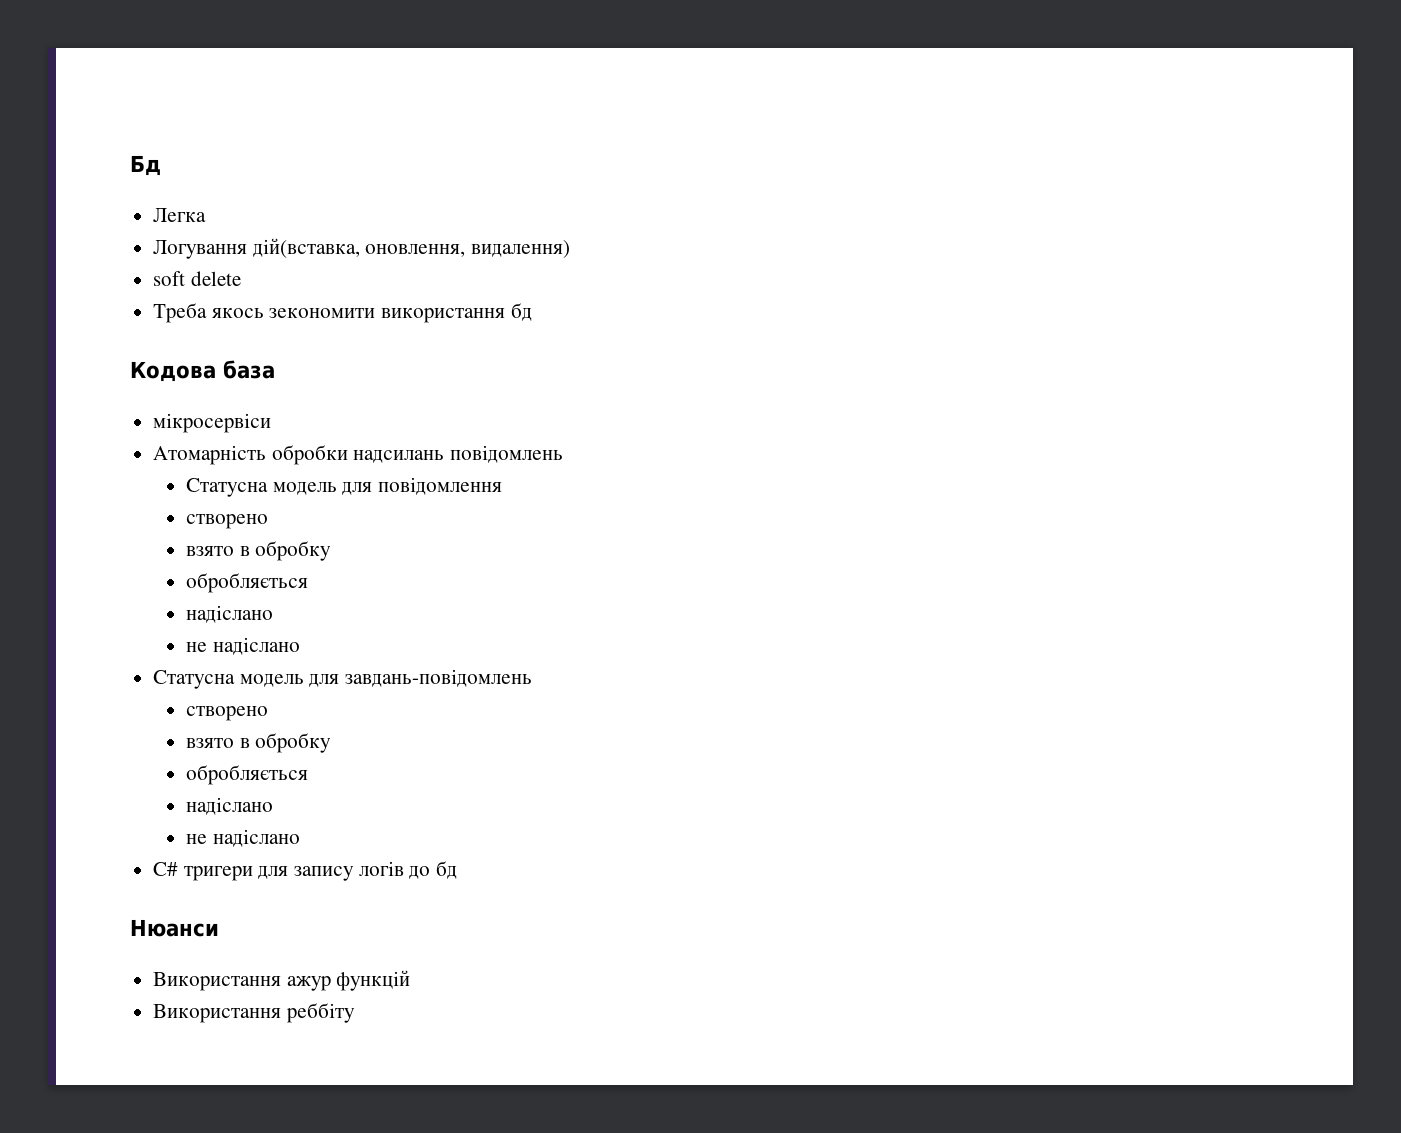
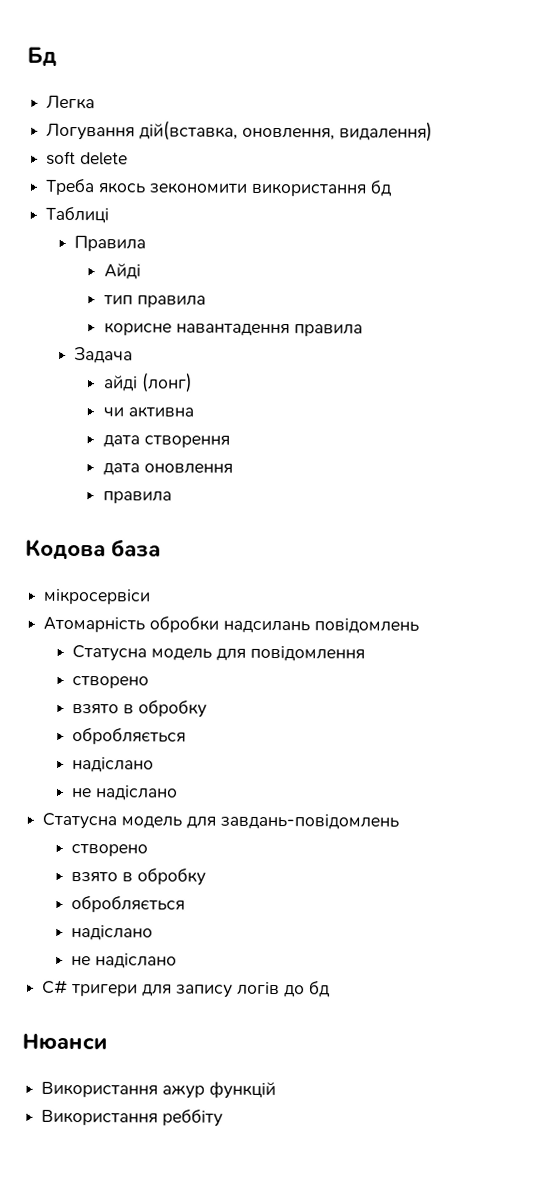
(532, 312) none -> [45,205,110,224] [74,235,147,252] [103,263,141,280] [102,295,206,308] [103,322,363,337] [74,347,134,364] [103,372,193,393] [102,406,194,418] [102,435,230,448] [102,463,233,476] [102,491,172,504] // Таблиці // Правила // Айді // тип правила // корисне навантадення правила // Задача // айді (лонг) // чи активна // дата створення // дата оновлення // правила

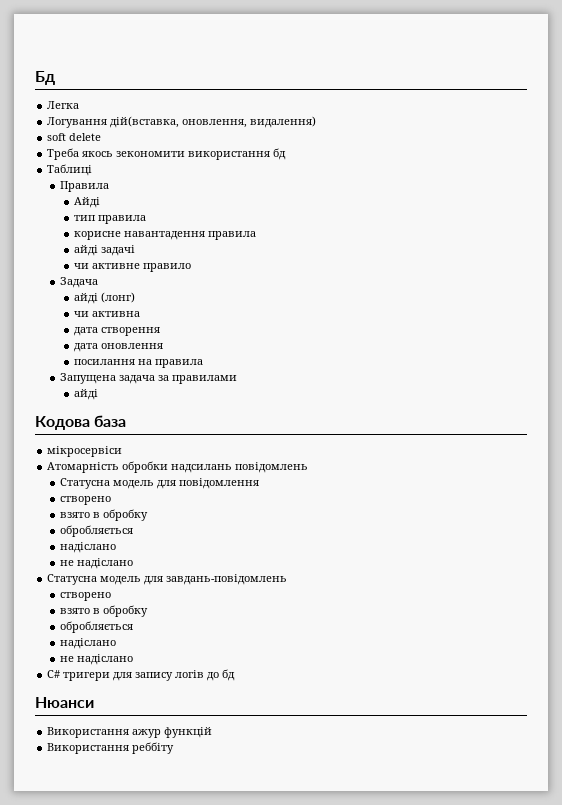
(363, 330) none -> [73,245,135,256] [73,263,191,272] // айді задачі // чи активне правило
[102,491,172,504] правила -> [73,359,203,368] [60,373,238,384] [73,389,98,400] посилання на правила // Запущена задача за правилами // айді

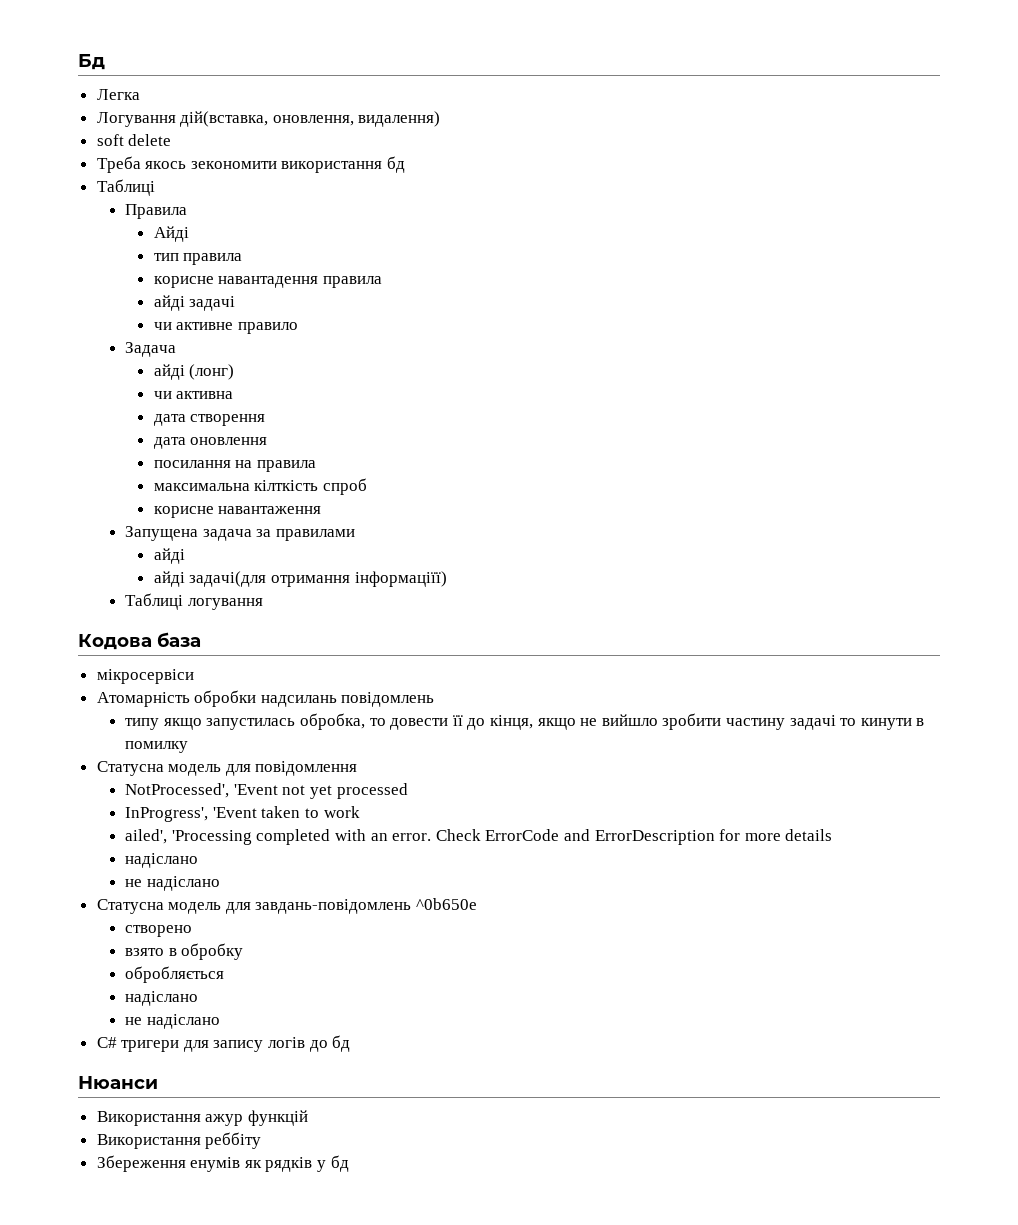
(203, 363) none -> [153,478,367,495] [153,506,322,518] // максимальна кілткість спроб // корисне навантаження
(98, 394) none -> [153,571,447,587] [125,593,263,610] // айді задачі(для отримання інформаціїї) // Таблиці логування
[60,478,260,489] [60,496,112,505] [60,509,149,521] [60,525,134,537] Статусна модель для повідомлення // створено // взято в обробку // обробляється -> [125,713,925,730] [125,741,189,753] [96,761,358,776] [125,783,408,799] [125,806,360,822] [125,829,833,845] типу якщо запустилась обробка, то довести її до кінця, якщо не вийшло зробити частину задачі то кинути в помилку // Статусна модель для повідомлення // NotProcessed', 'Event not yet processed // InProgress', 'Event taken to work // ailed', 'Processing completed with an error. Check ErrorCode and ErrorDescription for more details
(288, 579) none -> [416,898,478,910] ^0b650e
(175, 748) none -> [96,1155,349,1172] // Збереження енумів як рядків у бд

